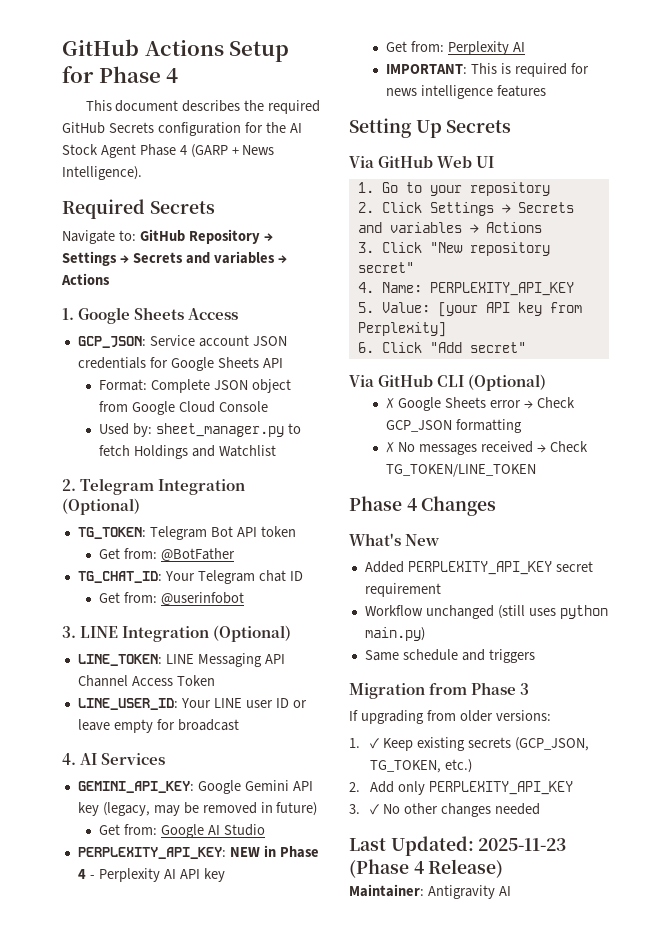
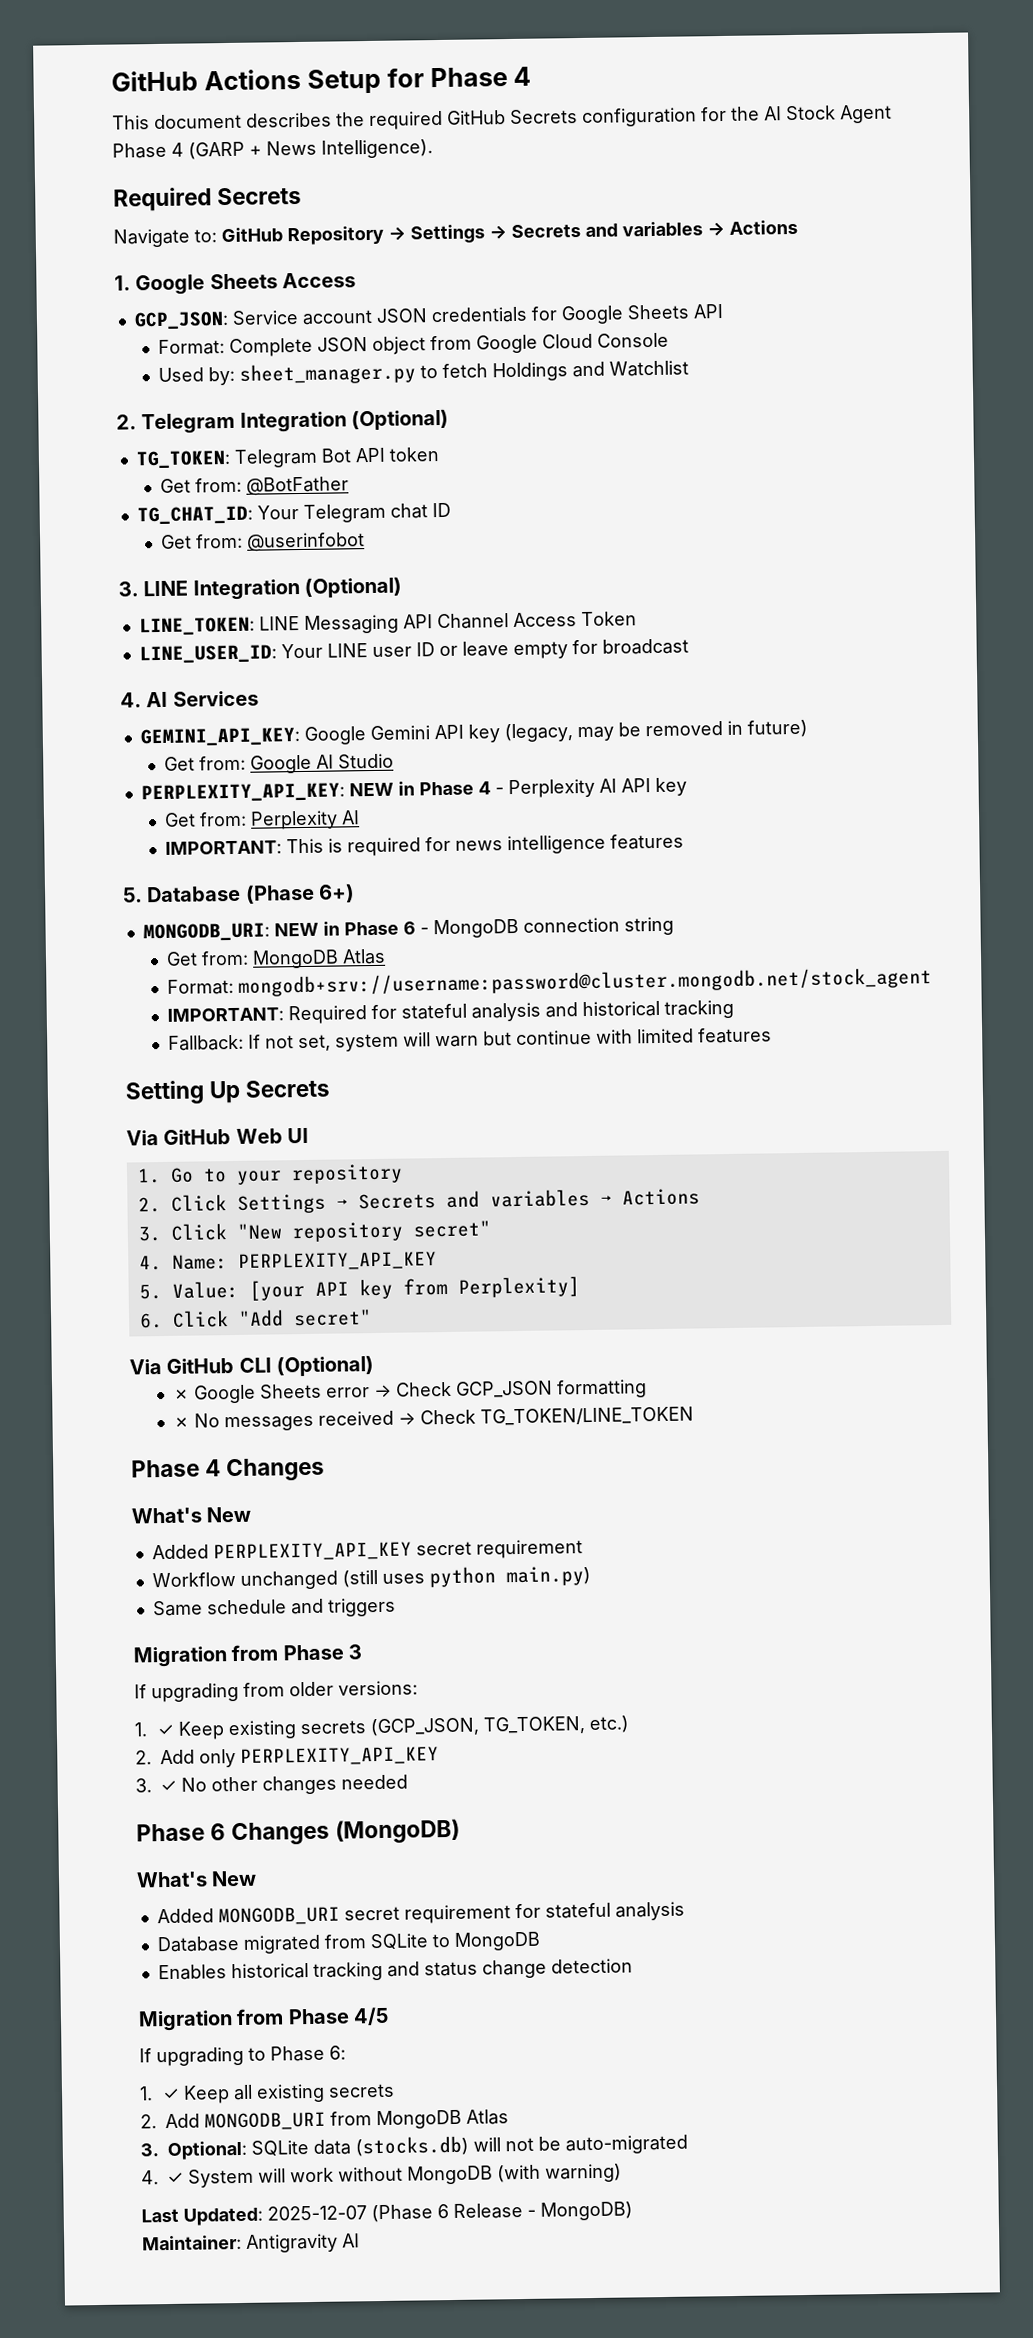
(547, 91) none -> [122,883,356,904] [142,916,674,942] [165,948,386,969] [166,967,932,997] [166,999,734,1025] [167,1027,772,1052] // 5. Database (Phase 6+) // MONGODB_URI: NEW in Phase 6 - MongoDB connection string // Get from: MongoDB Atlas // Format: mongodb+srv://username:password@cluster.mongodb.net/stock_agent // IMPORTANT: Required for stateful analysis and historical tracking // Fallback: If not set, system will warn but continue with limited features
[349,836,567,856] [349,859,504,878] Last Updated: 2025-11-23 (Phase 4 Release) -> [136,1818,461,1846] [136,1870,258,1888] [156,1901,685,1926] [156,1931,541,1954] [157,1958,633,1981] [138,2006,390,2032] [139,2045,346,2067] [139,2083,396,2104] [140,2109,509,2131] [140,2134,688,2161] [141,2163,622,2188] [141,2201,633,2226] Phase 6 Changes (MongoDB) // What's New // Added MONGODB_URI secret requirement for stateful analysis // Database migrated from SQLite to MongoDB // Enables historical tracking and status change detection // Migration from Phase 4/5 // If upgrading to Phase 6: // 1. ✓ Keep all existing secrets // 2. Add MONGODB_URI from MongoDB Atlas // 3. Optional: SQLite data (stocks.db) will not be auto-migrated // 4. ✓ System will work without MongoDB (with warning) // Last Updated: 2025-12-07 (Phase 6 Release - MongoDB)

